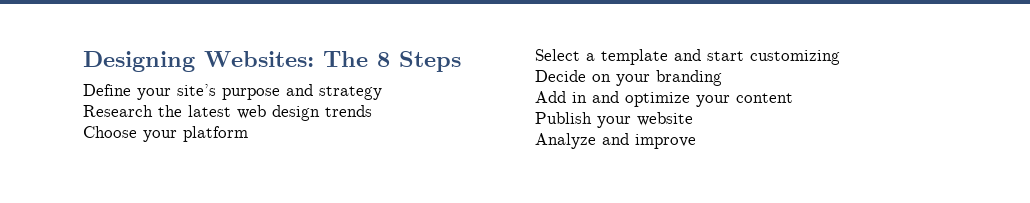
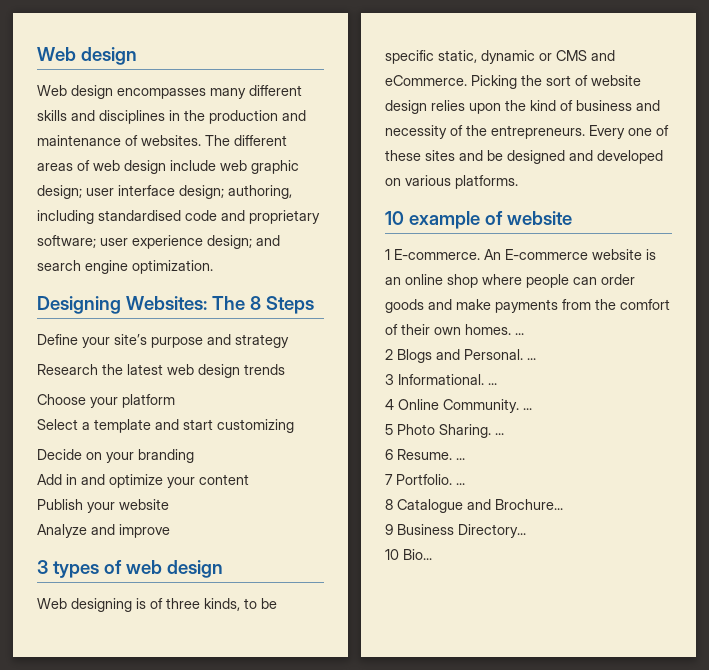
(83, 61) none -> [37,47,137,65] [37,85,302,99] [37,110,306,124] [37,135,287,146] [37,160,299,174] [37,185,292,199] [37,210,320,224] [37,235,280,249] [37,260,213,274] Web design // Web design encompasses many different skills and disciplines in the production and maintenance of websites. The different areas of web design include web graphic design; user interface design; authoring, including standardised code and proprietary software; user experience design; and search engine optimization. //
(696, 141) none -> [37,560,223,578] [37,598,277,612] [385,50,615,64] [385,75,641,89] [385,100,660,114] [385,125,669,139] [385,150,663,164] [385,175,518,189] [385,211,572,229] [385,249,656,260] [385,274,635,288] [385,299,670,313] [385,324,524,335] [385,349,536,363] [385,374,497,385] [385,399,532,413] [385,424,504,438] [385,449,465,460] [385,474,465,485] [385,499,563,513] [385,524,526,538] [385,549,432,560] // 3 types of web design // Web designing is of three kinds, to be specific static, dynamic or CMS and eCommerce. Picking the sort of website design relies upon the kind of business and necessity of the entrepreneurs. Every one of these sites and be designed and developed on various platforms. // 10 example of website // 1 E-commerce. An E-commerce website is an online shop where people can order goods and make payments from the comfort of their own homes. ... // 2 Blogs and Personal. ... // 3 Informational. ... // 4 Online Community. ... // 5 Photo Sharing. ... // 6 Resume. ... // 7 Portfolio. ... // 8 Catalogue and Brochure... // 9 Business Directory... // 10 Bio...

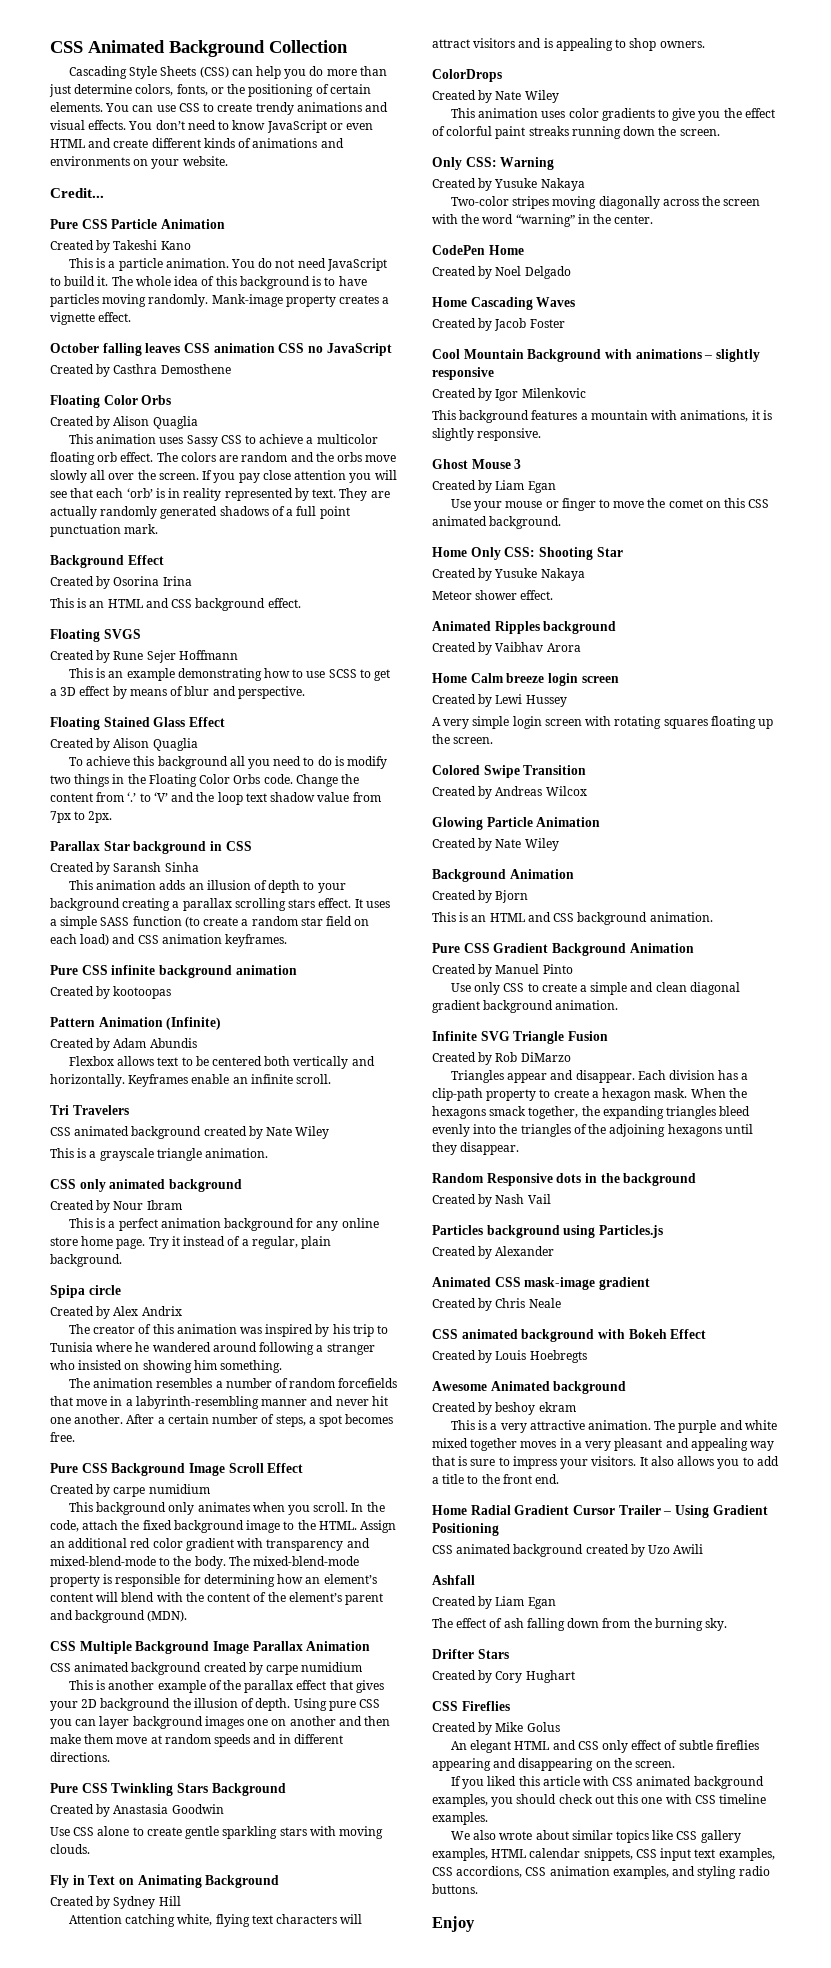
[37,47,137,65] [37,85,302,99] [37,110,306,124] [37,135,287,146] [37,160,299,174] [37,185,292,199] [37,210,320,224] [37,235,280,249] [37,260,213,274] [37,296,314,314] [37,334,289,348] [37,364,285,378] [37,394,175,408] [37,419,294,433] [37,449,194,463] [37,474,249,488] [37,499,169,513] [37,524,170,538] [37,560,223,578] [37,598,277,612] [385,50,615,64] [385,75,641,89] [385,100,660,114] [385,125,669,139] [385,150,663,164] [385,175,518,189] [385,211,572,229] [385,249,656,260] [385,274,635,288] [385,299,670,313] [385,324,524,335] [385,349,536,363] [385,374,497,385] [385,399,532,413] [385,424,504,438] [385,449,465,460] [385,474,465,485] [385,499,563,513] [385,524,526,538] [385,549,432,560] Web design // Web design encompasses many different skills and disciplines in the production and maintenance of websites. The different areas of web design include web graphic design; user interface design; authoring, including standardised code and proprietary software; user experience design; and search engine optimization. // Designing Websites: The 8 Steps // Define your site’s purpose and strategy // Research the latest web design trends // Choose your platform // Select a template and start customizing // Decide on your branding // Add in and optimize your content // Publish your website // Analyze and improve // 3 types of web design // Web designing is of three kinds, to be specific static, dynamic or CMS and eCommerce. Picking the sort of website design relies upon the kind of business and necessity of the entrepreneurs. Every one of these sites and be designed and developed on various platforms. // 10 example of website // 1 E-commerce. An E-commerce website is an online shop where people can order goods and make payments from the comfort of their own homes. ... // 2 Blogs and Personal. ... // 3 Informational. ... // 4 Online Community. ... // 5 Photo Sharing. ... // 6 Resume. ... // 7 Portfolio. ... // 8 Catalogue and Brochure... // 9 Business Directory... // 10 Bio... -> [50,40,348,57] [68,66,387,79] [49,84,371,97] [50,102,389,115] [50,120,374,133] [50,138,344,148] [50,156,228,169] [50,188,104,198] [50,219,225,229] [50,240,191,253] [68,258,387,271] [50,276,367,289] [50,294,390,307] [50,312,132,325] [50,343,392,356] [50,364,231,377] [50,395,172,408] [50,416,198,429] [68,434,378,447] [50,452,397,465] [50,470,397,483] [50,488,390,501] [50,506,350,519] [50,524,159,537] [50,555,164,568] [50,576,192,589] [50,598,301,611] [50,629,141,642] [50,650,238,663] [68,668,391,681] [50,686,305,699] [50,717,225,730] [50,738,198,751] [68,756,388,769] [50,774,360,787] [50,792,381,805] [50,811,113,823] [50,841,252,854] [50,862,199,875] [68,880,346,893] [50,898,390,911] [50,916,370,929] [50,934,288,947] [50,965,297,978] [50,986,172,999] [50,1017,222,1030] [50,1038,197,1051] [68,1056,375,1069] [50,1074,332,1087] [50,1105,129,1115] [50,1126,330,1139] [50,1148,269,1161] [50,1179,242,1192] [50,1200,182,1213] [68,1218,379,1231] [50,1236,332,1249] [50,1254,122,1267] [50,1285,121,1298] [50,1306,182,1319] [68,1324,389,1337] [50,1342,375,1355] [50,1360,283,1373] [68,1378,398,1388] [50,1396,388,1409] [50,1414,394,1427] [50,1432,75,1442] [50,1463,304,1476] [50,1484,210,1497] [68,1502,385,1515] [50,1520,397,1533] [50,1538,370,1551] [50,1556,360,1569] [50,1574,377,1587] [50,1592,384,1605] [50,1610,188,1623] [50,1641,371,1654] [50,1662,363,1675] [68,1680,384,1693] [50,1698,381,1711] [50,1716,391,1729] [50,1734,343,1747] [50,1752,110,1762] [50,1783,286,1796] [50,1804,224,1817] [50,1826,384,1839] [50,1844,90,1854] [50,1875,280,1888] [50,1896,181,1909] [68,1914,363,1927] [432,38,705,51] [432,69,502,82] [432,90,559,103] [450,108,775,121] [432,126,720,139] [432,157,555,170] [432,178,585,191] [450,196,761,209] [432,214,654,227] [432,245,524,255] [432,266,571,279] [432,297,576,310] [432,318,565,331] [432,349,760,362] [432,367,494,380] [432,388,586,401] [432,410,772,423] [432,428,542,441] [432,459,522,469] [432,480,556,493] [450,498,770,511] [432,516,562,529] [432,547,623,560] [432,568,585,581] [432,590,554,600] [432,621,617,634] [432,642,581,655] [432,673,619,686] [432,694,567,707] [432,716,774,729] [432,734,494,744] [432,765,587,778] [432,786,587,799] [432,817,601,830] [432,838,559,851] [432,869,574,882] [432,890,529,903] [432,912,713,925] [432,943,694,956] [432,964,573,977] [450,982,740,995] [432,1000,619,1013] [432,1031,608,1044] [432,1052,571,1065] [450,1070,749,1083] [432,1088,747,1101] [432,1106,751,1119] [432,1124,753,1137] [432,1142,520,1155] [432,1173,697,1186] [432,1194,551,1207] [432,1225,663,1238] [432,1246,555,1259] [432,1277,650,1290] [432,1298,561,1311] [432,1329,707,1342] [432,1350,587,1363] [432,1381,627,1394] [432,1402,576,1415] [450,1420,777,1433] [432,1438,775,1451] [432,1456,779,1469] [432,1474,560,1484] [432,1505,768,1518] [432,1523,499,1536] [432,1544,704,1557] [432,1575,475,1585] [432,1596,556,1609] [432,1618,728,1631] [432,1649,509,1659] [432,1670,575,1683] [432,1701,510,1711] [432,1722,560,1735] [450,1740,759,1753] [432,1758,676,1771] [450,1776,764,1789] [432,1794,767,1807] [432,1812,488,1825] [450,1830,741,1843] [432,1848,775,1861] [432,1866,770,1879] [432,1884,478,1894] [432,1916,475,1932] CSS Animated Background Collection // Cascading Style Sheets (CSS) can help you do more than just determine colors, fonts, or the positioning of certain elements. You can use CSS to create trendy animations and visual effects. You don’t need to know JavaScript or even HTML and create different kinds of animations and environments on your website. // Credit... // Pure CSS Particle Animation // Created by Takeshi Kano // This is a particle animation. You do not need JavaScript to build it. The whole idea of this background is to have particles moving randomly. Mank-image property creates a vignette effect. // October falling leaves CSS animation CSS no JavaScript // Created by Casthra Demosthene // Floating Color Orbs // Created by Alison Quaglia // This animation uses Sassy CSS to achieve a multicolor floating orb effect. The colors are random and the orbs move slowly all over the screen. If you pay close attention you will see that each ‘orb’ is in reality represented by text. They are actually randomly generated shadows of a full point punctuation mark. // Background Effect // Created by Osorina Irina // This is an HTML and CSS background effect. // Floating SVGS // Created by Rune Sejer Hoffmann // This is an example demonstrating how to use SCSS to get a 3D effect by means of blur and perspective. // Floating Stained Glass Effect // Created by Alison Quaglia // To achieve this background all you need to do is modify two things in the Floating Color Orbs code. Change the content from ‘.’ to ‘V’ and the loop text shadow value from 7px to 2px. // Parallax Star background in CSS // Created by Saransh Sinha // This animation adds an illusion of depth to your background creating a parallax scrolling stars effect. It uses a simple SASS function (to create a random star field on each load) and CSS animation keyframes. // Pure CSS infinite background animation // Created by kootoopas // Pattern Animation (Infinite) // Created by Adam Abundis // Flexbox allows text to be centered both vertically and horizontally. Keyframes enable an infinite scroll. // Tri Travelers // CSS animated background created by Nate Wiley // This is a grayscale triangle animation. // CSS only animated background // Created by Nour Ibram // This is a perfect animation background for any online store home page. Try it instead of a regular, plain background. // Spipa circle // Created by Alex Andrix // The creator of this animation was inspired by his trip to Tunisia where he wandered around following a stranger who insisted on showing him something. // The animation resembles a number of random forcefields that move in a labyrinth-resembling manner and never hit one another. After a certain number of steps, a spot becomes free. // Pure CSS Background Image Scroll Effect // Created by carpe numidium // This background only animates when you scroll. In the code, attach the fixed background image to the HTML. Assign an additional red color gradient with transparency and mixed-blend-mode to the body. The mixed-blend-mode property is responsible for determining how an element’s content will blend with the content of the element’s parent and background (MDN). // CSS Multiple Background Image Parallax Animation // CSS animated background created by carpe numidium // This is another example of the parallax effect that gives your 2D background the illusion of depth. Using pure CSS you can layer background images one on another and then make them move at random speeds and in different directions. // Pure CSS Twinkling Stars Background // Created by Anastasia Goodwin // Use CSS alone to create gentle sparkling stars with moving clouds. // Fly in Text on Animating Background // Created by Sydney Hill // Attention catching white, flying text characters will attract visitors and is appealing to shop owners. // ColorDrops // Created by Nate Wiley // This animation uses color gradients to give you the effect of colorful paint streaks running down the screen. // Only CSS: Warning // Created by Yusuke Nakaya // Two-color stripes moving diagonally across the screen with the word “warning” in the center. // CodePen Home // Created by Noel Delgado // Home Cascading Waves // Created by Jacob Foster // Cool Mountain Background with animations – slightly responsive // Created by Igor Milenkovic // This background features a mountain with animations, it is slightly responsive. // Ghost Mouse 3 // Created by Liam Egan // Use your mouse or finger to move the comet on this CSS animated background. // Home Only CSS: Shooting Star // Created by Yusuke Nakaya // Meteor shower effect. // Animated Ripples background // Created by Vaibhav Arora // Home Calm breeze login screen // Created by Lewi Hussey // A very simple login screen with rotating squares floating up the screen. // Colored Swipe Transition // Created by Andreas Wilcox // Glowing Particle Animation // Created by Nate Wiley // Background Animation // Created by Bjorn // This is an HTML and CSS background animation. // Pure CSS Gradient Background Animation // Created by Manuel Pinto // Use only CSS to create a simple and clean diagonal gradient background animation. // Infinite SVG Triangle Fusion // Created by Rob DiMarzo // Triangles appear and disappear. Each division has a clip-path property to create a hexagon mask. When the hexagons smack together, the expanding triangles bleed evenly into the triangles of the adjoining hexagons until they disappear. // Random Responsive dots in the background // Created by Nash Vail // Particles background using Particles.js // Created by Alexander // Animated CSS mask-image gradient // Created by Chris Neale // CSS animated background with Bokeh Effect // Created by Louis Hoebregts // Awesome Animated background // Created by beshoy ekram // This is a very attractive animation. The purple and white mixed together moves in a very pleasant and appealing way that is sure to impress your visitors. It also allows you to add a title to the front end. // Home Radial Gradient Cursor Trailer – Using Gradient Positioning // CSS animated background created by Uzo Awili // Ashfall // Created by Liam Egan // The effect of ash falling down from the burning sky. // Drifter Stars // Created by Cory Hughart // CSS Fireflies // Created by Mike Golus // An elegant HTML and CSS only effect of subtle fireflies appearing and disappearing on the screen. // If you liked this article with CSS animated background examples, you should check out this one with CSS timeline examples. // We also wrote about similar topics like CSS gallery examples, HTML calendar snippets, CSS input text examples, CSS accordions, CSS animation examples, and styling radio buttons. // Enjoy

